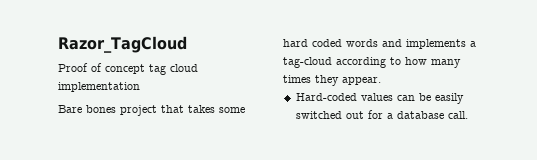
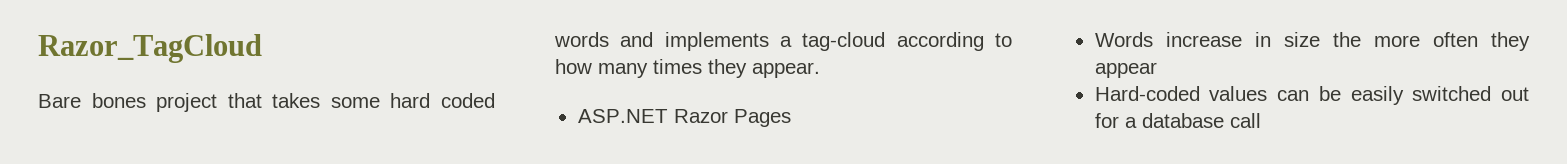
[58,63,198,75] [58,82,140,92] // Proof of concept tag cloud implementation -> (262, 48) none
(381, 81) none -> [577,109,791,127] [1094,32,1530,51] [1094,62,1157,78] // ASP.NET Razor Pages // Words increase in size the more often they appear
[447,111,468,119] call. -> [1229,113,1261,128] call

